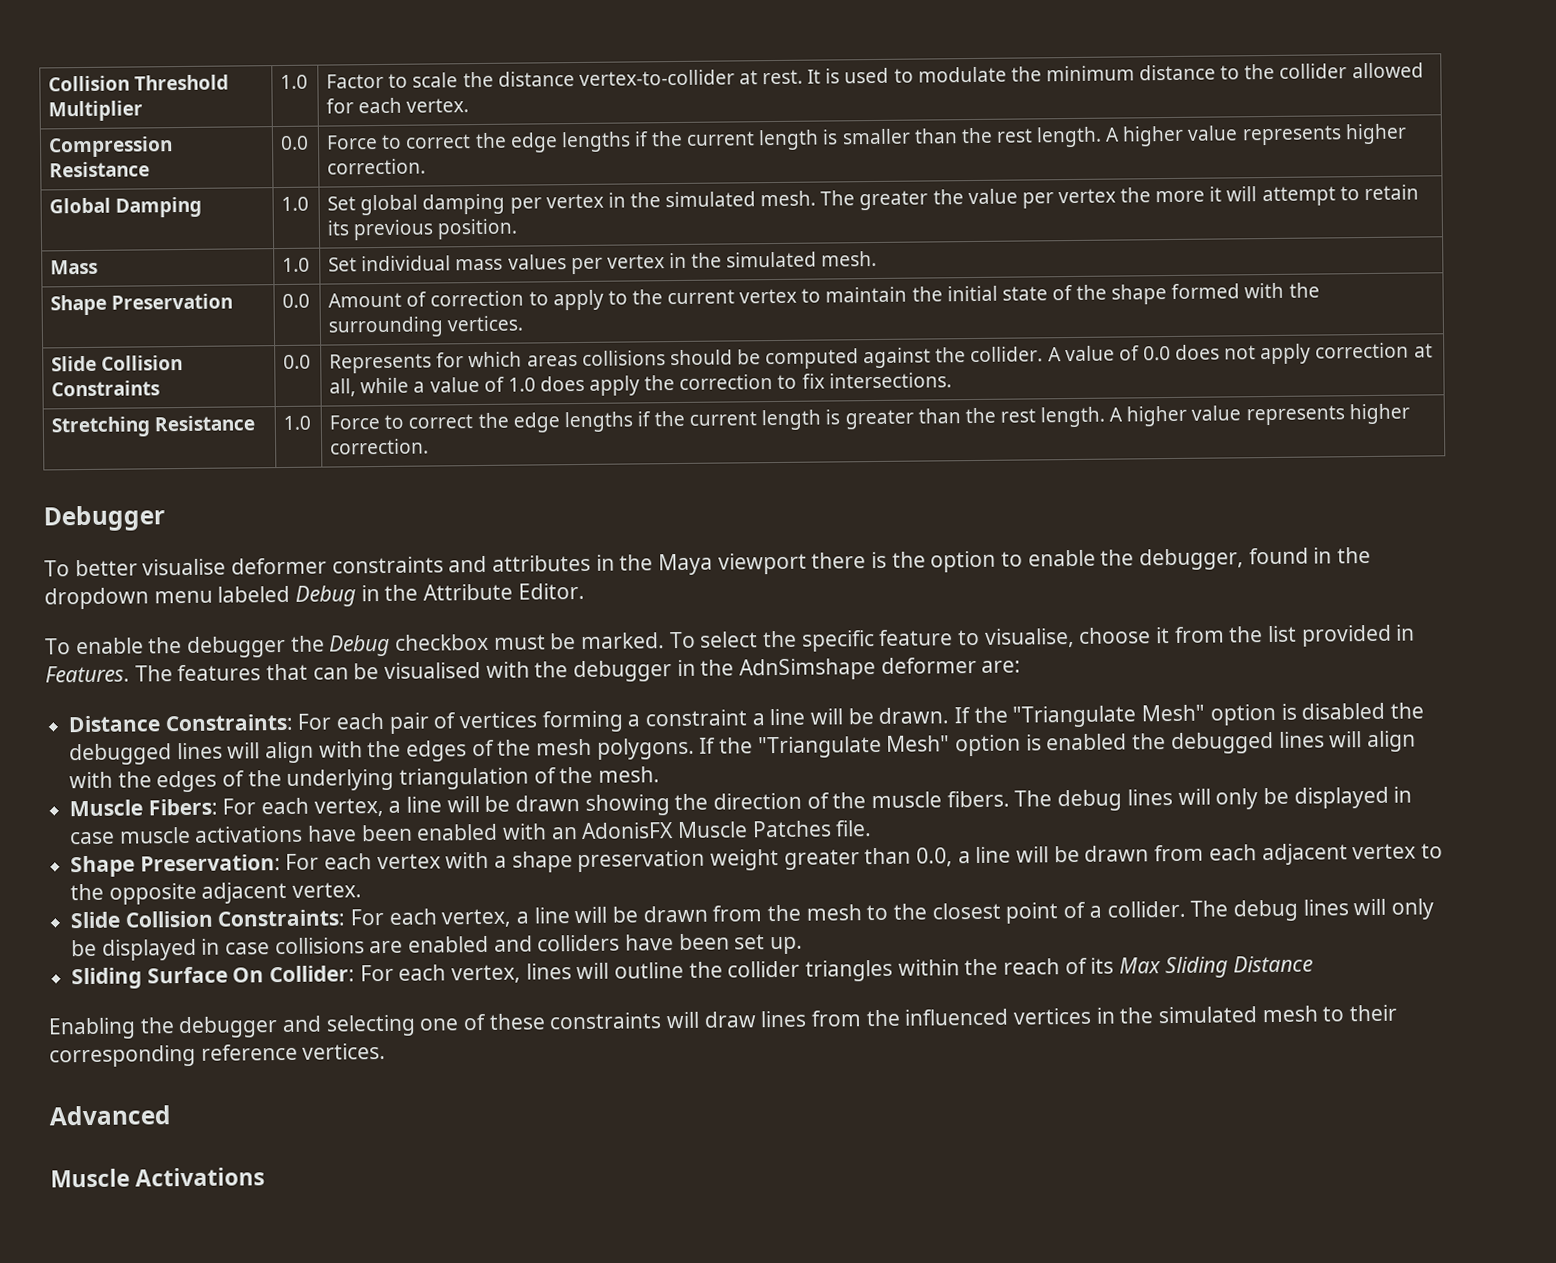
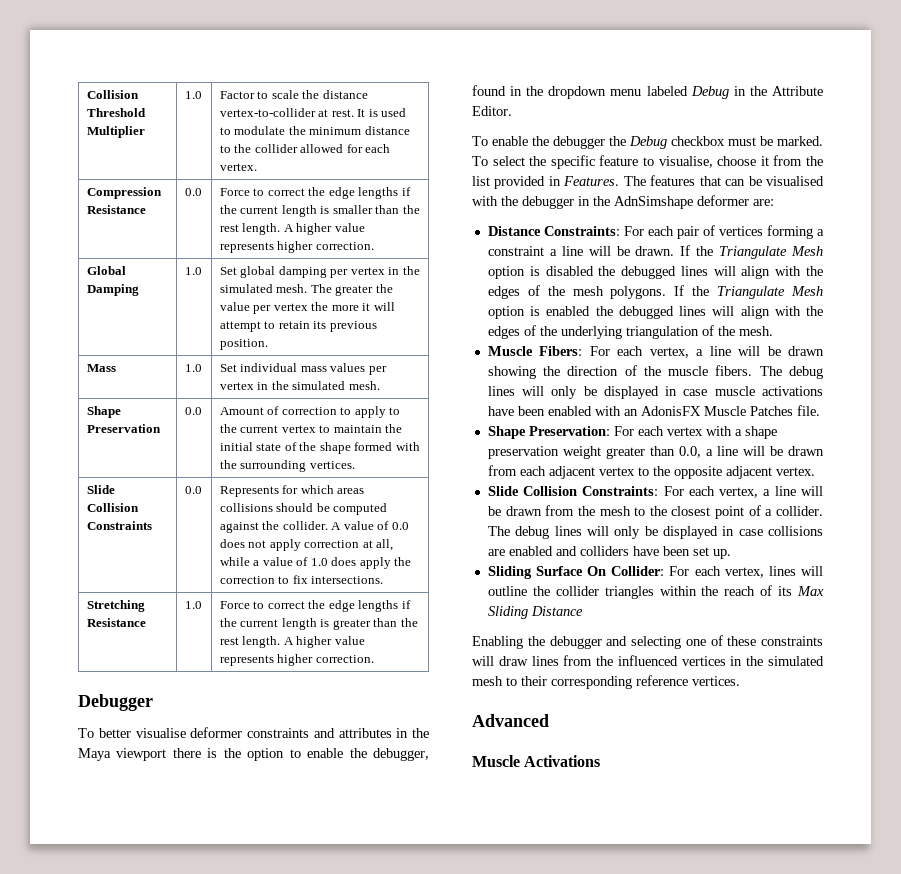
[1012,704,1206,728] "Triangulate Mesh" -> [719,246,823,259] Triangulate Mesh
[757,735,951,759] "Triangulate Mesh" -> [717,286,823,299] Triangulate Mesh

